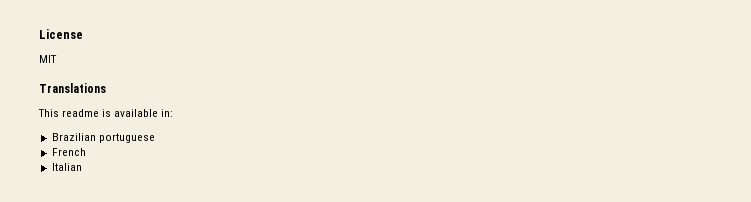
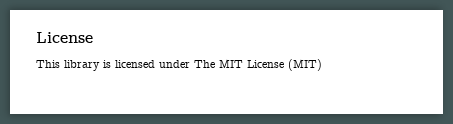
[39,55,57,63] [39,83,106,93] [38,109,174,117] [51,133,155,143] [51,148,86,156] [51,163,82,171] MIT // Translations // This readme is available in: // Brazilian portuguese // French // Italian -> [36,59,322,71] This library is licensed under The MIT License (MIT)

